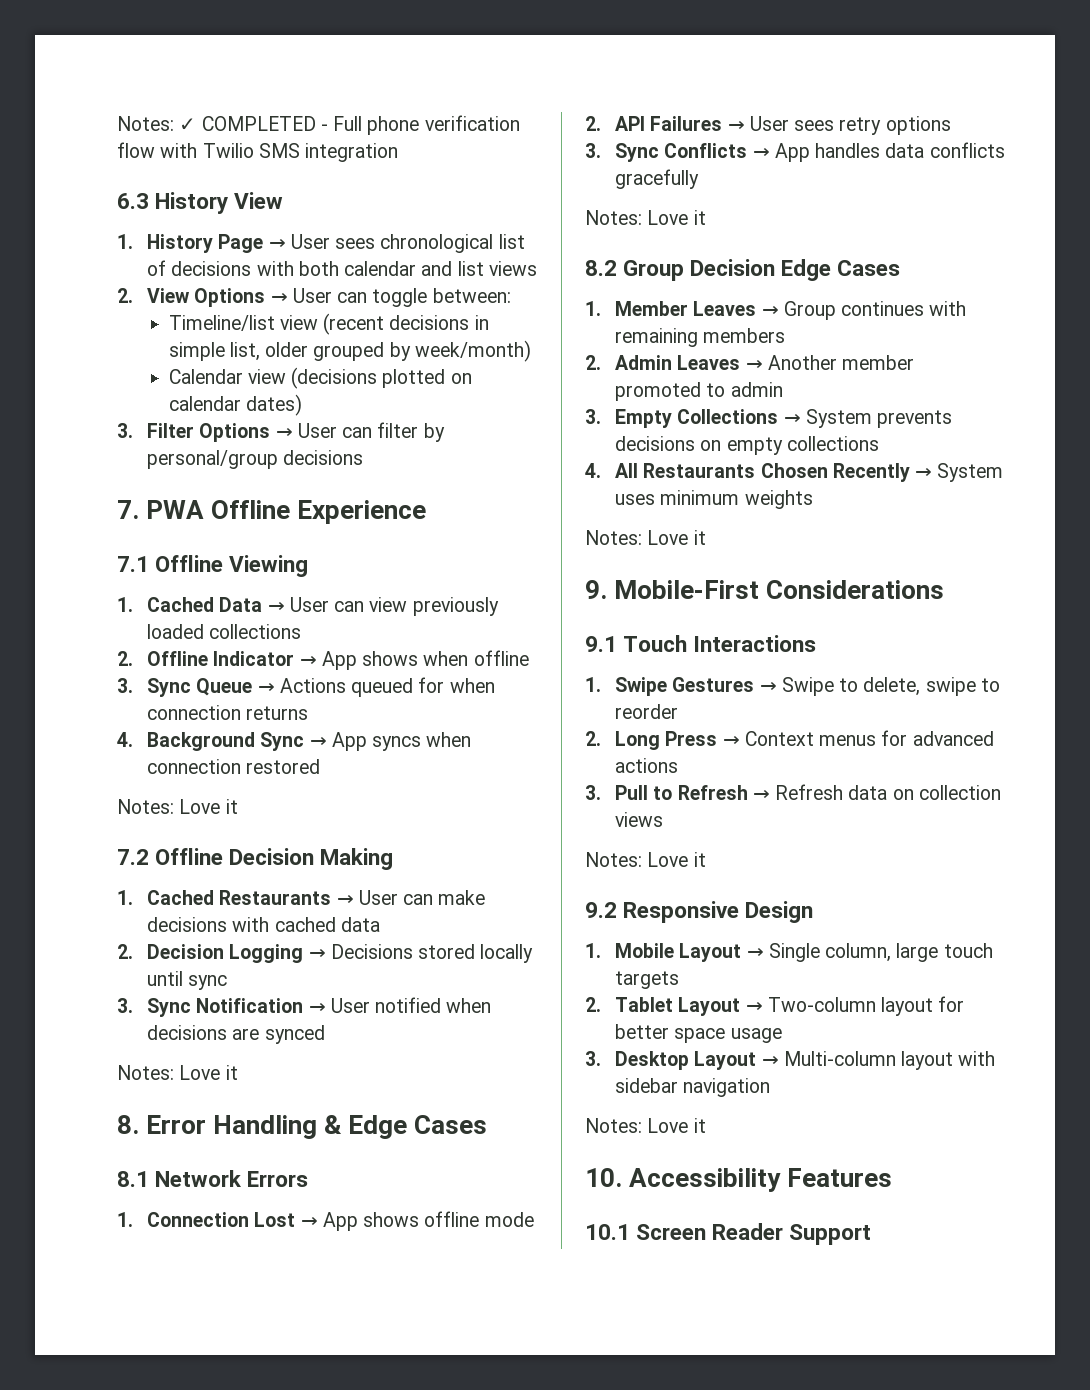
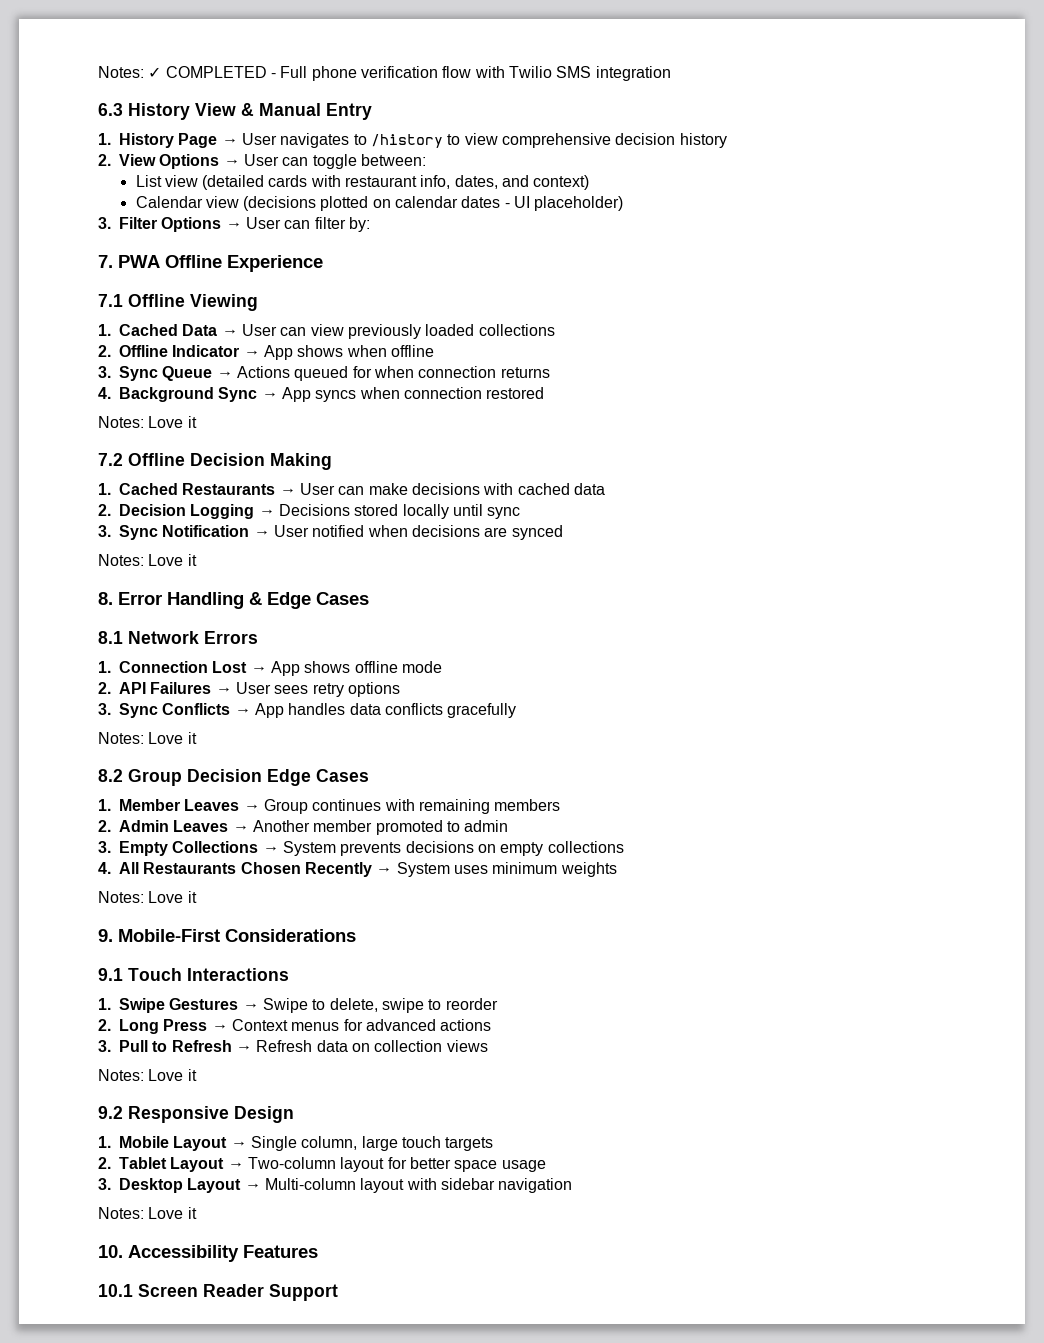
(284, 200) none -> [241,103,372,120] & Manual Entry
[335,234,525,253] [147,260,537,276] sees chronological list of decisions with both calendar and list views -> [280,133,727,148] navigates to /history to view comprehensive decision history
[168,313,489,335] [168,340,531,362] Timeline/list view (recent decisions in simple list, older grouped by week/month) -> [135,175,590,190] List view (detailed cards with restaurant info, dates, and context)
[245,394,302,416] dates) -> [461,196,624,211] dates - UI placeholder)
[423,423,445,442] [147,450,364,469] by personal/group decisions -> [348,217,370,232] by:

